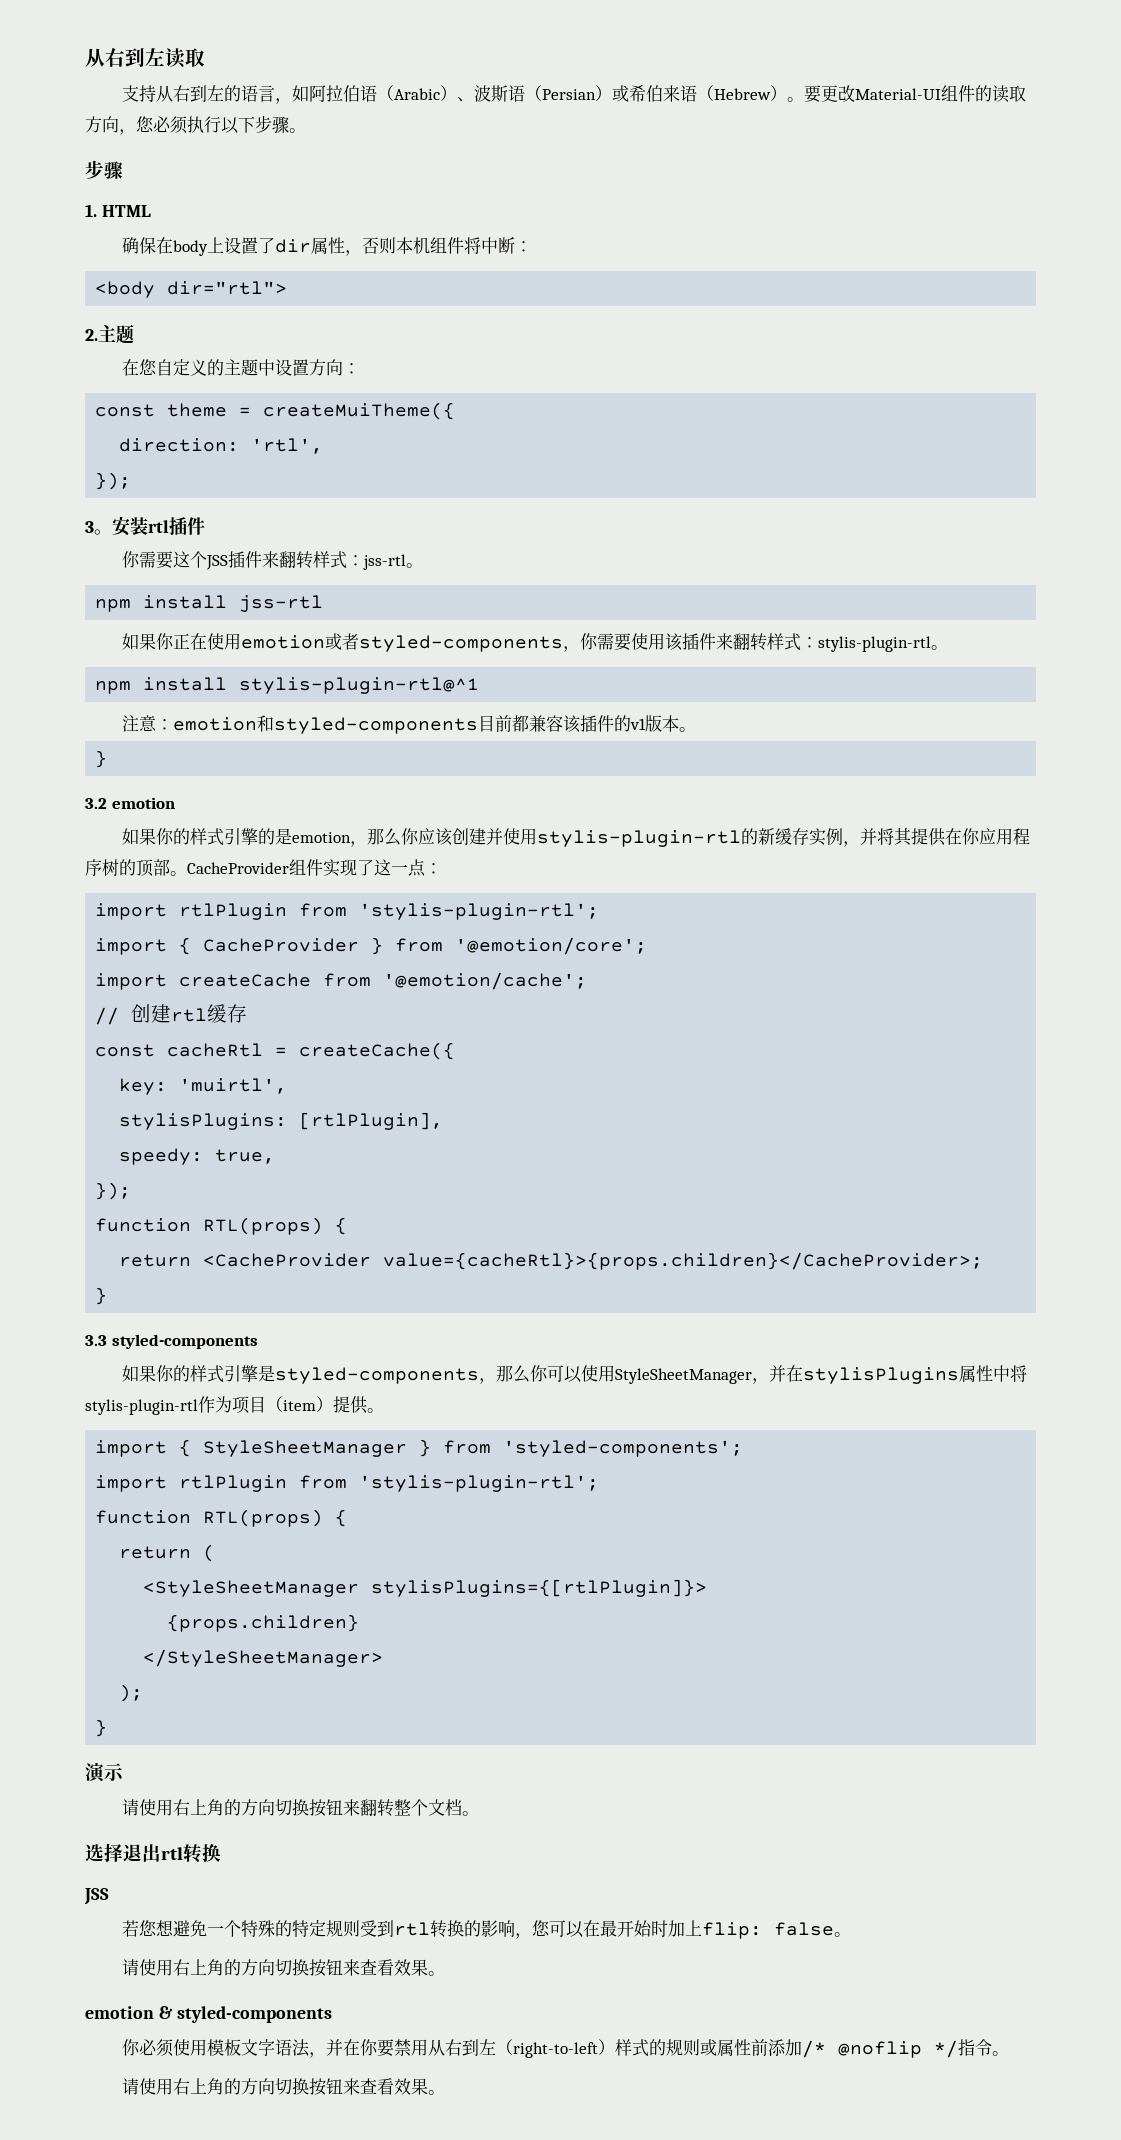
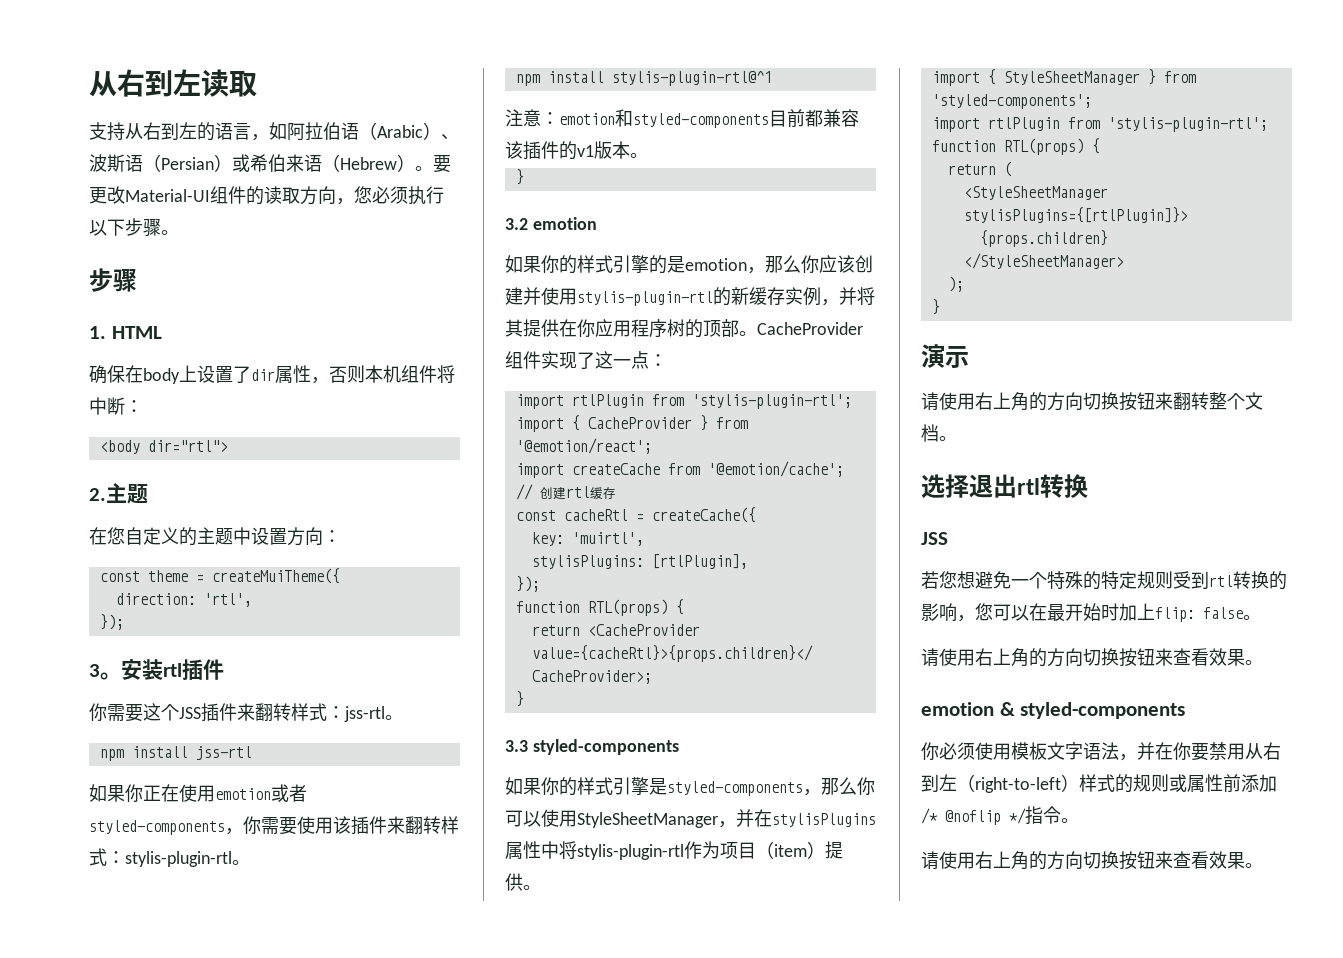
[455,937,648,955] '@emotion/core'; -> [515,438,652,454] '@emotion/react';
[119,1148,276,1165] // speedy: true, -> (748, 561) none

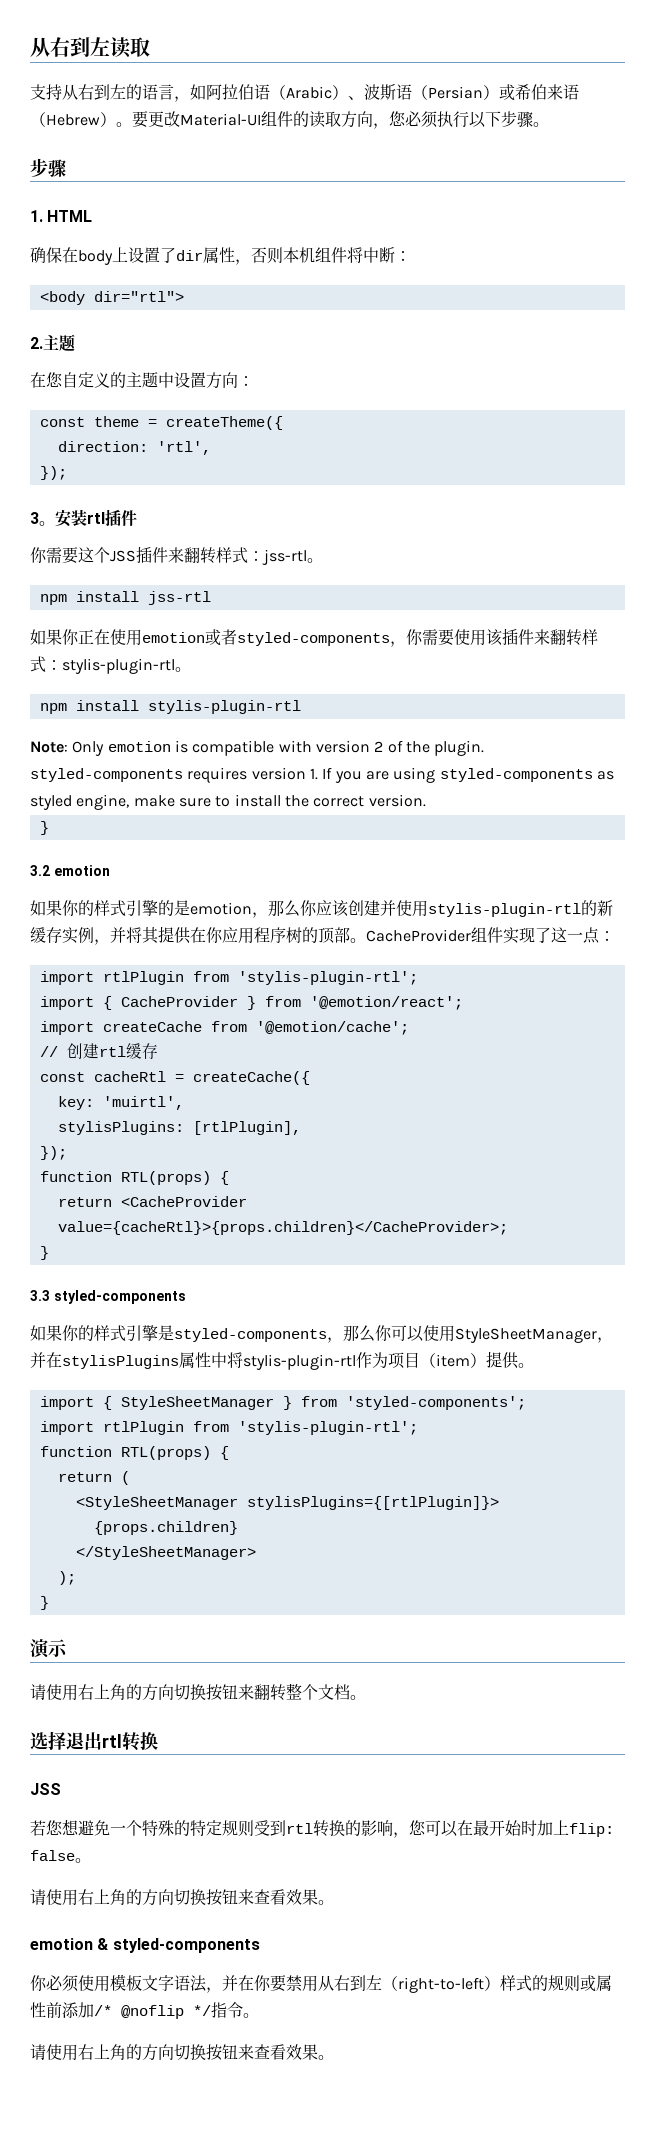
[211,568,340,584] createMuiTheme({ -> [165,416,283,430] createTheme({
[611,71,772,86] [505,109,859,128] [505,141,648,160] stylis-plugin-rtl@^1 // 注意：emotion和styled-components目前都兼容该插件的v1版本。 -> [147,700,301,714] [30,740,485,756] [30,767,614,783] [30,794,426,810] stylis-plugin-rtl // Note: Only emotion is compatible with version 2 of the plugin. styled-components requires version 1. If you are using styled-components as styled engine, make sure to install the correct version.

